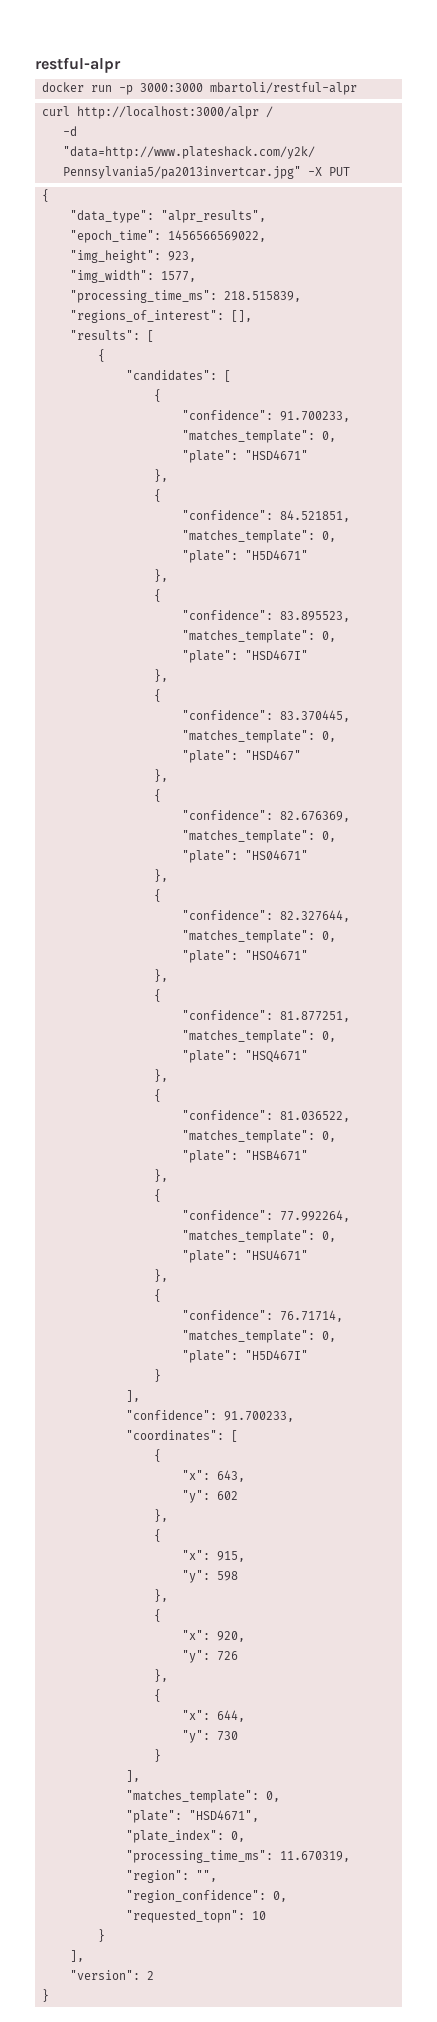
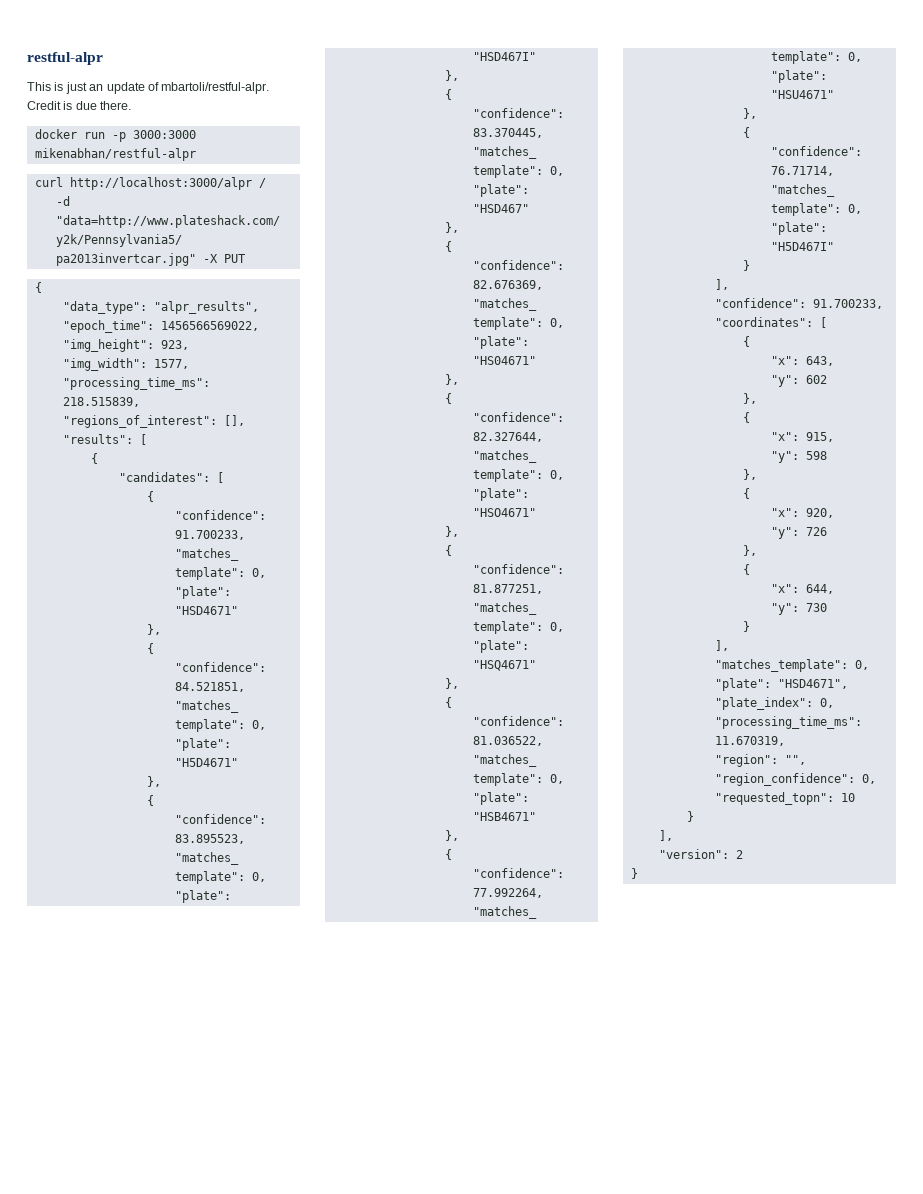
(121, 65) none -> [27,82,270,94] [27,101,132,110] // This is just an update of mbartoli/restful-alpr. Credit is due there.
[209,82,357,95] mbartoli/restful-alpr -> [34,148,196,161] mikenabhan/restful-alpr

